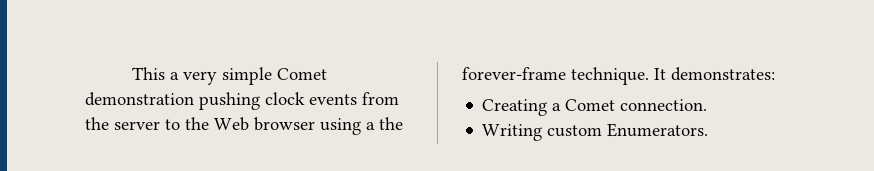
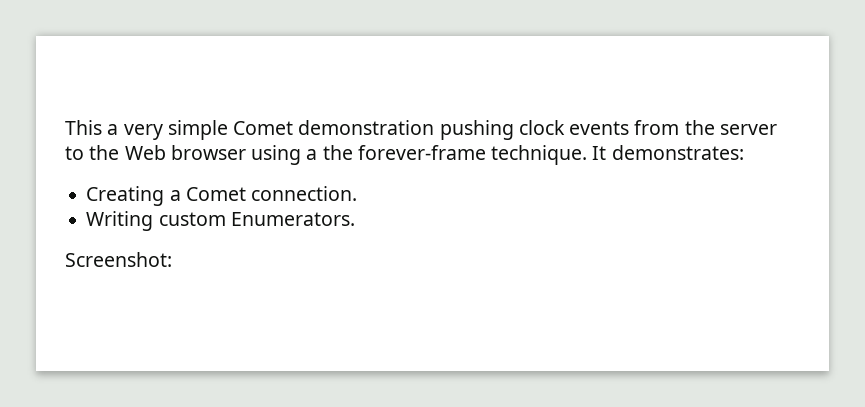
(709, 130) none -> [65,252,172,267] // Screenshot:

